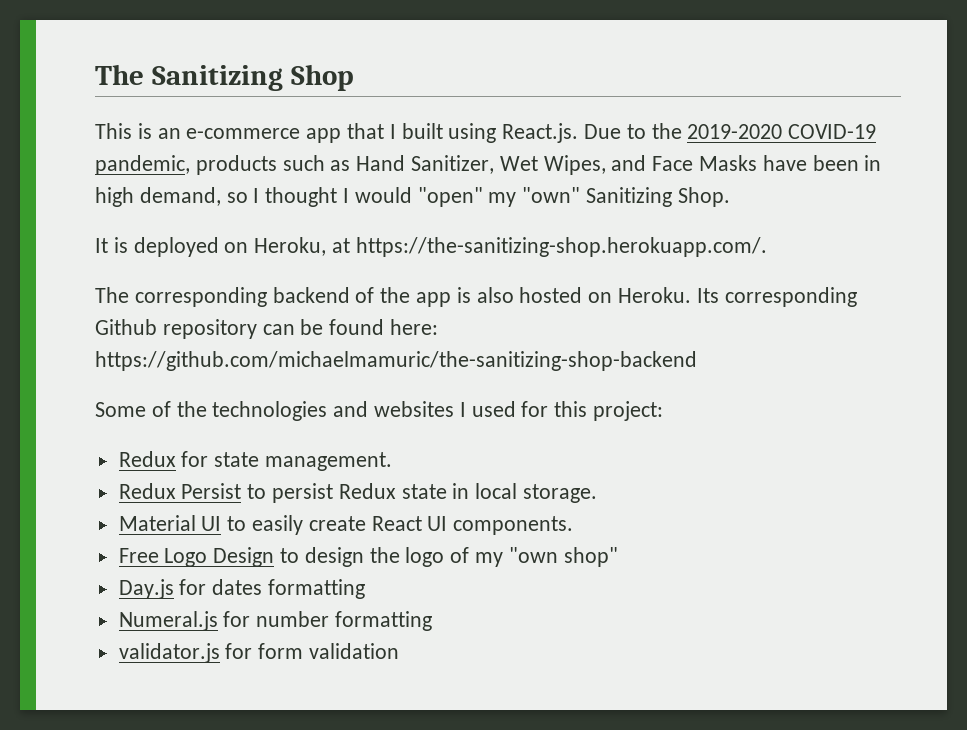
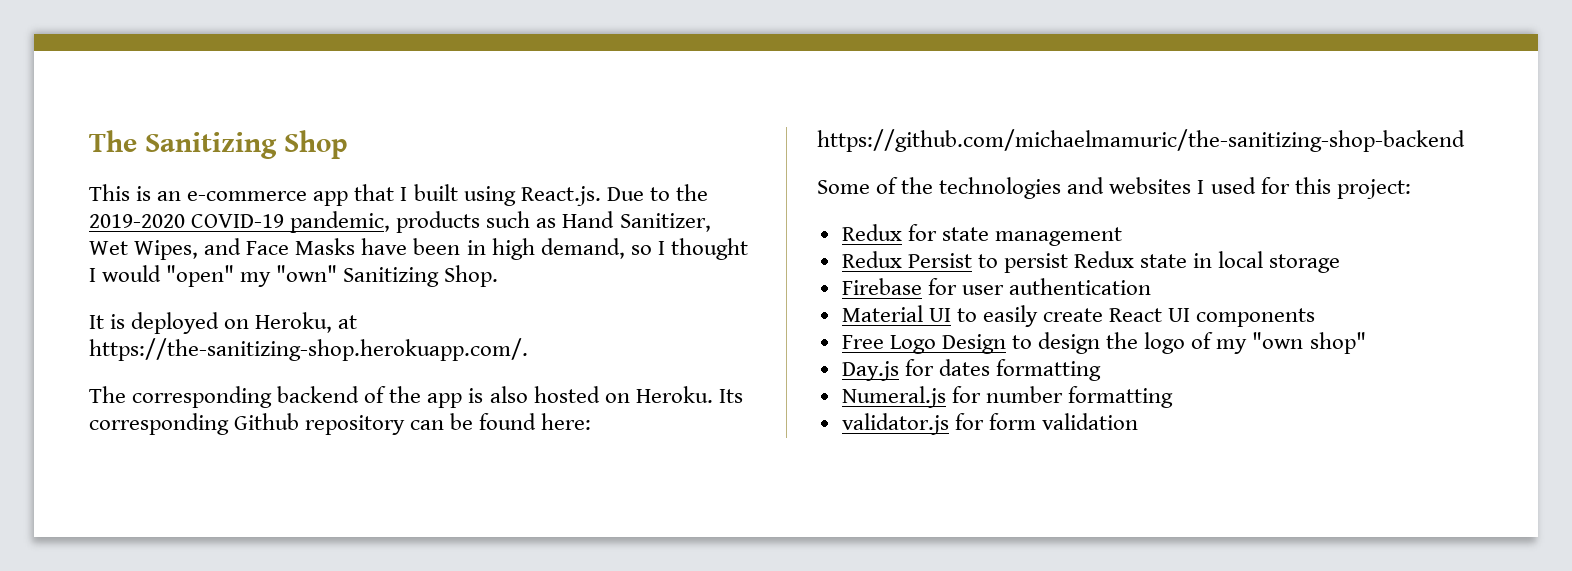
[265,452,393,471] management. -> [994,227,1122,246] management
[523,484,598,503] storage. -> [1269,254,1341,273] [841,278,1151,295] storage // Firebase for user authentication
[453,516,574,535] components. -> [1196,308,1316,327] components

